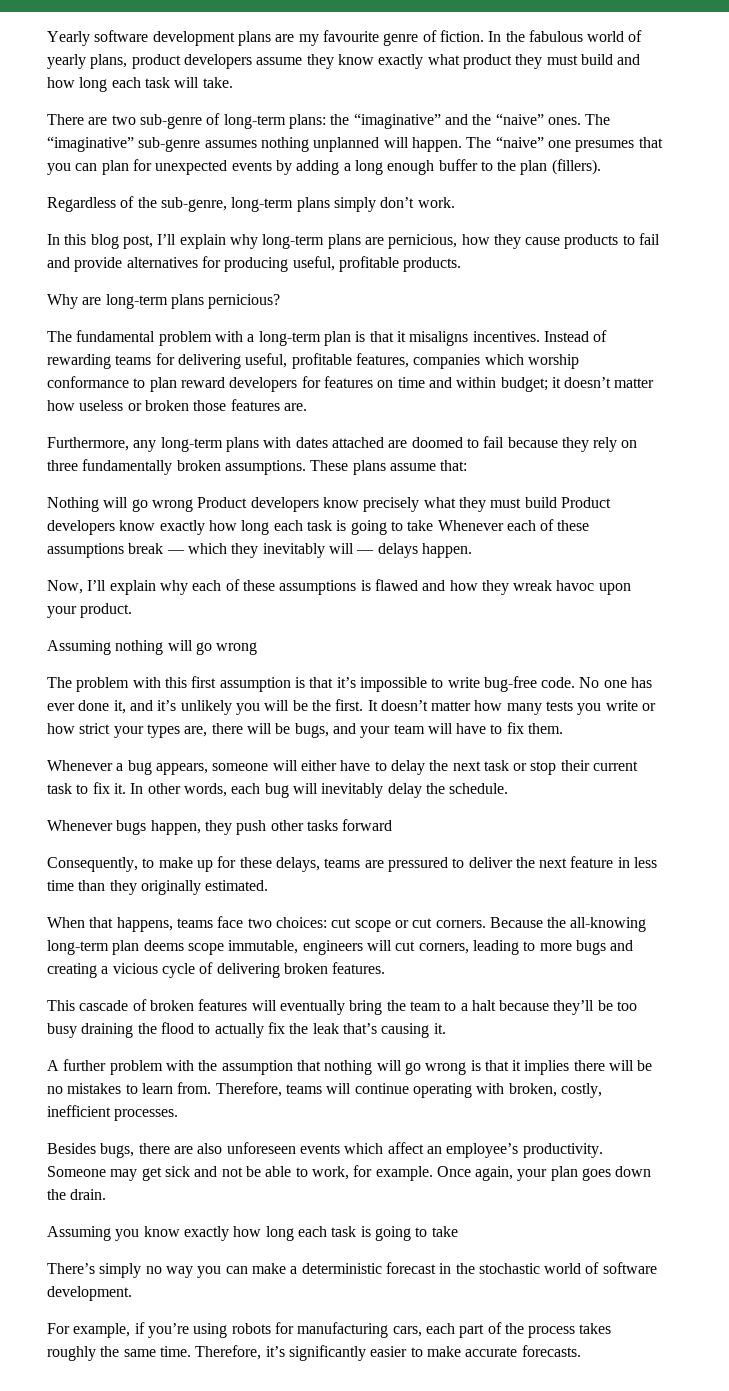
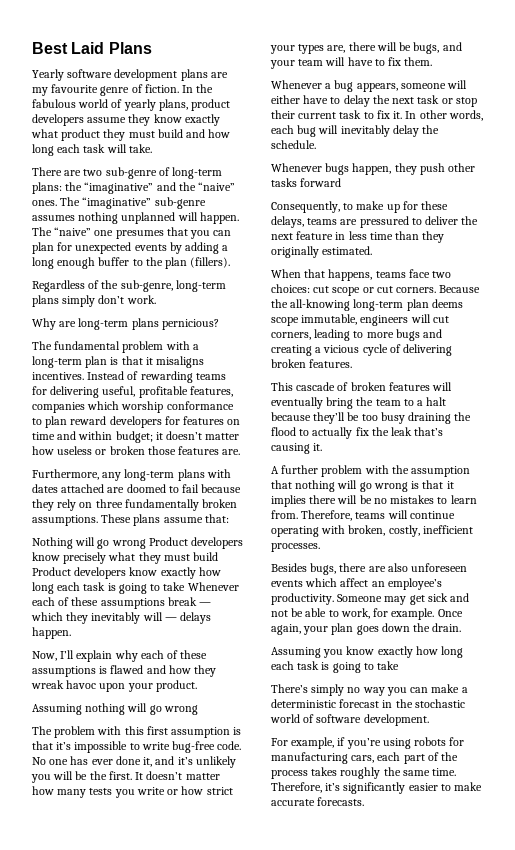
(47, 38) none -> [32,42,152,54] Best Laid Plans //
[47,233,661,249] [47,256,462,272] // In this blog post, I’ll explain why long-term plans are pernicious, how they cause products to fail and provide alternatives for producing useful, profitable products. -> (156, 299) none

